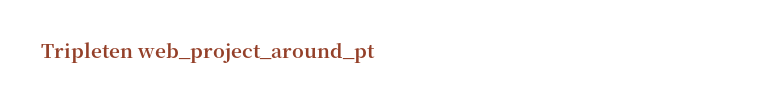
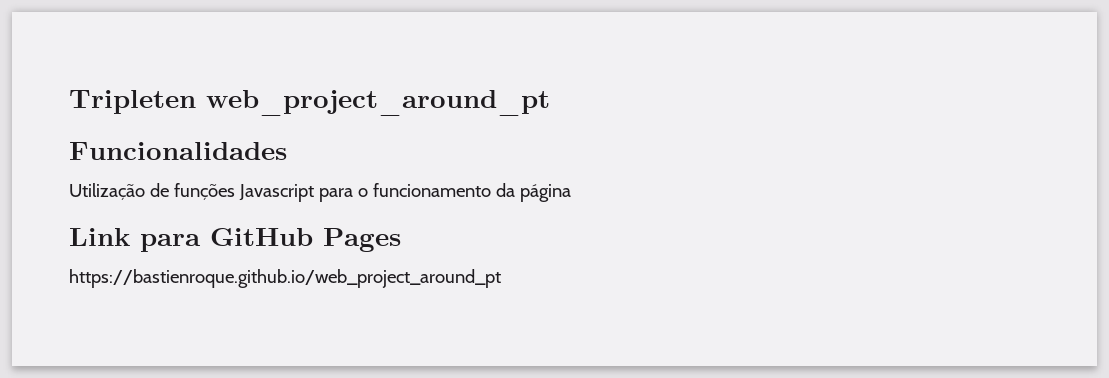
(376, 52) none -> [69,142,287,160] [69,183,571,202] [69,228,401,252] [69,269,501,288] // Funcionalidades // Utilização de funções Javascript para o funcionamento da página // Link para GitHub Pages // https://bastienroque.github.io/web_project_around_pt

